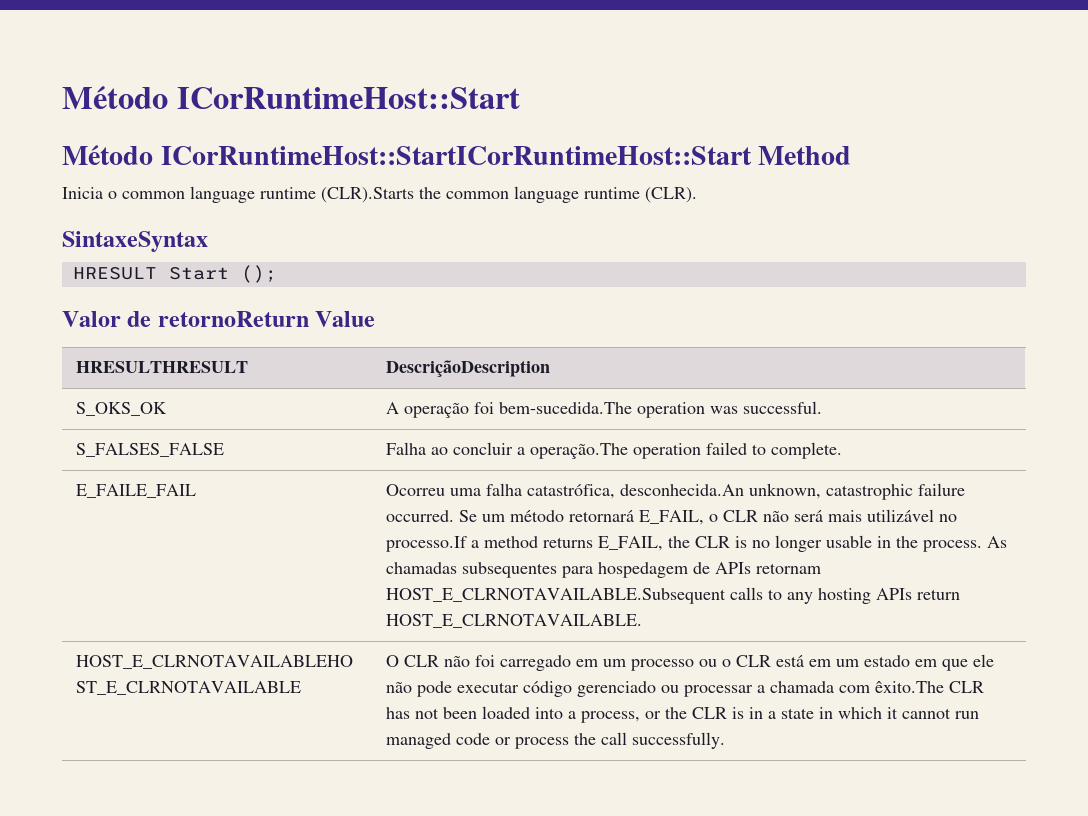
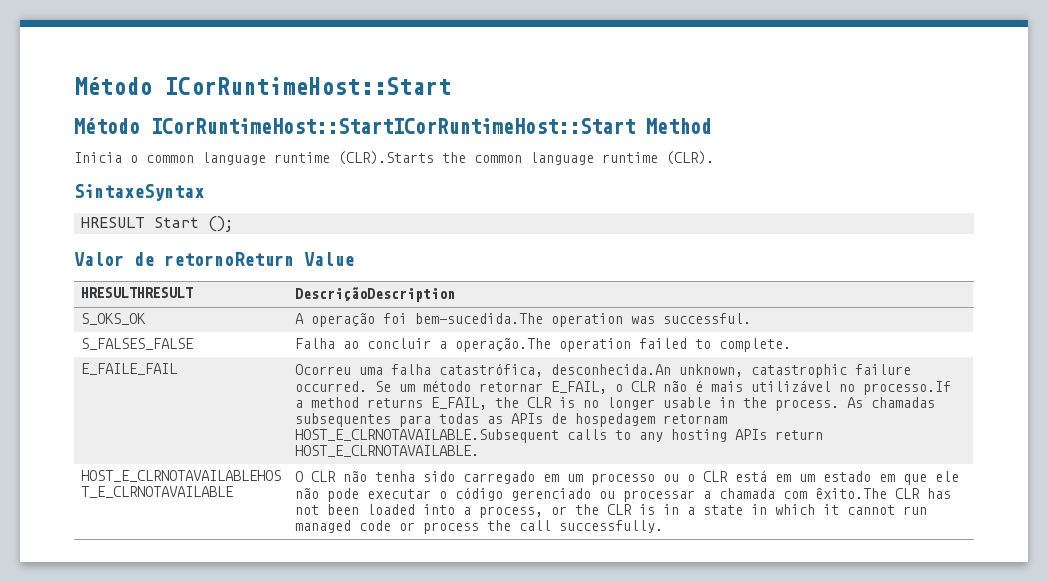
[568,510,634,522] retornará -> [479,382,544,392] retornar
[793,510,823,522] será -> [695,380,704,392] é
[597,562,751,578] hospedagem de APIs -> [439,413,656,427] todas as APIs de hospedagem
[474,655,495,667] foi -> [375,471,456,482] tenha sido
(519, 687) none -> [439,491,448,499] o

